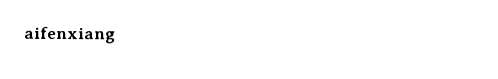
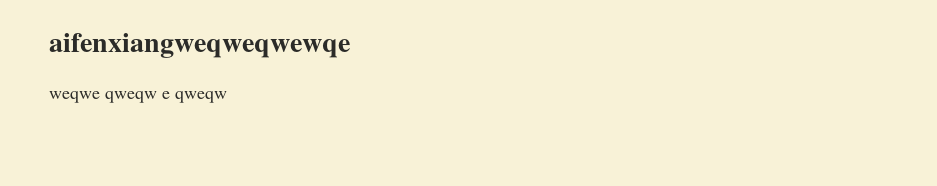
[23,26,116,44] aifenxiang -> [49,33,350,58] [49,91,227,103] aifenxiangweqweqwewqe // weqwe qweqw e qweqw

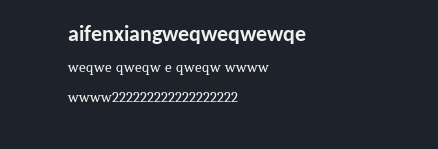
(227, 97) none -> [223,65,269,72] [67,92,238,102] wwww // wwww222222222222222222

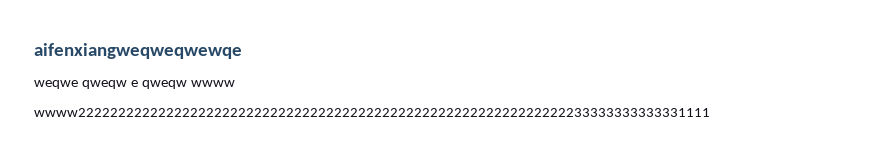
[67,92,238,102] wwww222222222222222222 -> [34,108,710,117] wwww2222222222222222222222222222222222222222222222222222222222222233333333333331111

